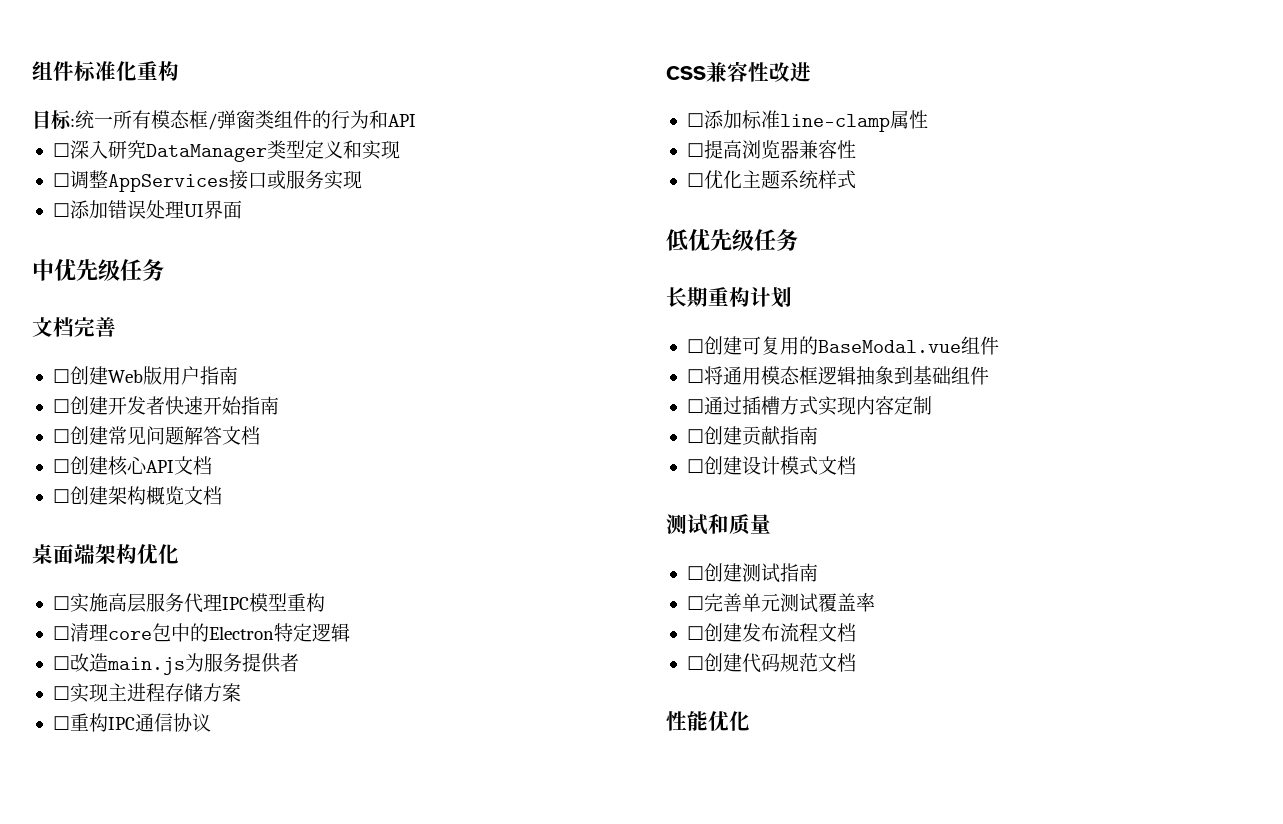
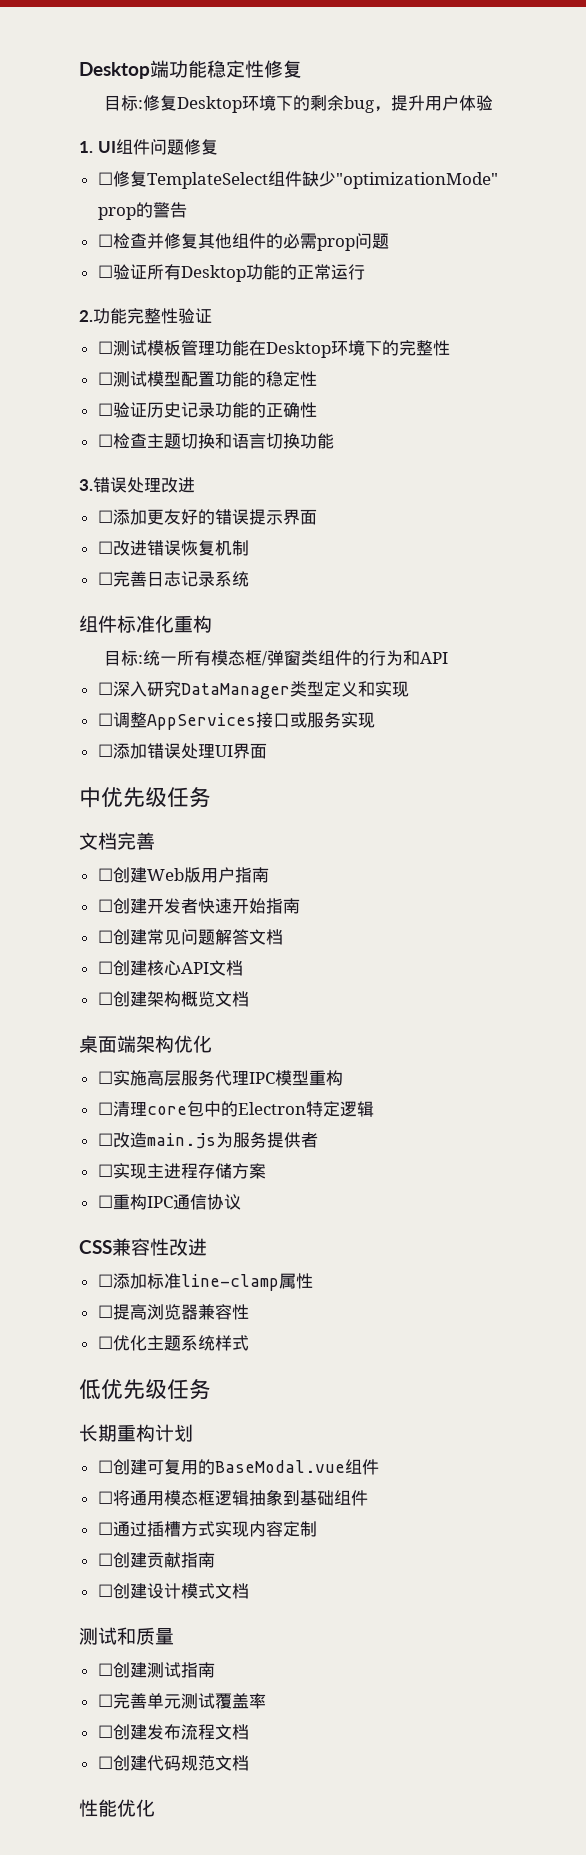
(32, 71) none -> [79,60,302,79] [103,95,493,113] [79,139,218,155] [97,171,498,189] [97,202,187,220] [97,233,389,251] [97,264,365,282] [79,308,212,324] [97,340,450,358] [97,371,317,387] [97,402,317,418] [97,433,334,449] [79,477,195,493] [97,509,317,525] [97,540,249,556] [97,571,249,587] Desktop端功能稳定性修复 // 目标:修复Desktop环境下的剩余bug，提升用户体验 // 1. UI组件问题修复 // ☐修复TemplateSelect组件缺少"optimizationMode" prop的警告 // ☐检查并修复其他组件的必需prop问题 // ☐验证所有Desktop功能的正常运行 // 2.功能完整性验证 // ☐测试模板管理功能在Desktop环境下的完整性 // ☐测试模型配置功能的稳定性 // ☐验证历史记录功能的正确性 // ☐检查主题切换和语言切换功能 // 3.错误处理改进 // ☐添加更友好的错误提示界面 // ☐改进错误恢复机制 // ☐完善日志记录系统 //

